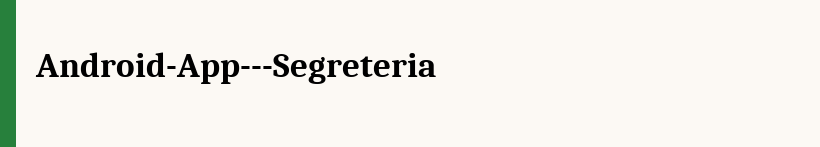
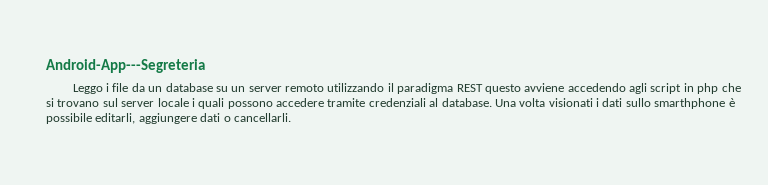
(436, 68) none -> [72,83,741,94] [46,98,735,109] [46,113,291,124] // Leggo i file da un database su un server remoto utilizzando il paradigma REST questo avviene accedendo agli script in php che si trovano sul server locale i quali possono accedere tramite credenziali al database. Una volta visionati i dati sullo smarthphone è possibile editarli, aggiungere dati o cancellarli.

